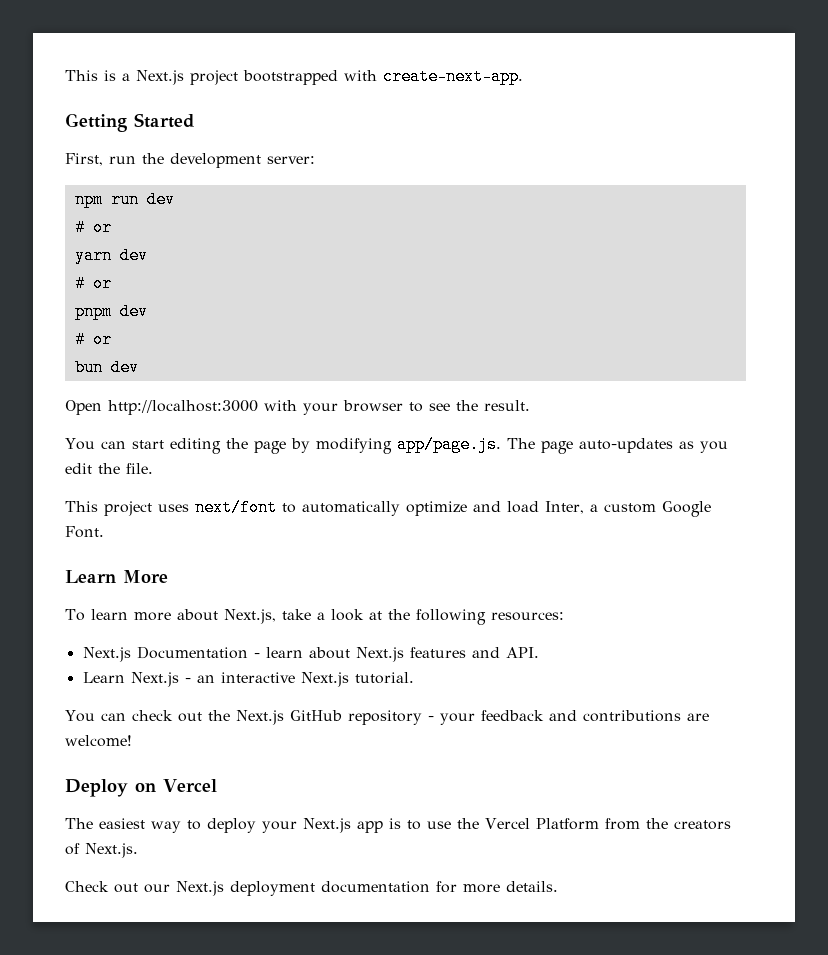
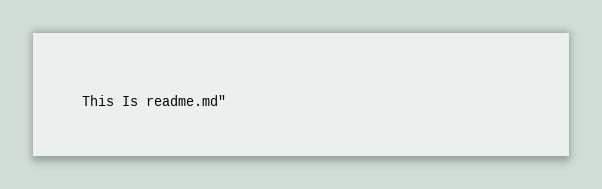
[65,68,523,85] [65,113,195,132] [65,153,315,168] [74,191,175,208] [74,219,112,236] [74,247,148,264] [74,275,112,292] [74,303,148,320] [74,331,112,348] [74,359,139,376] [65,400,530,415] [65,436,728,454] [65,463,153,474] [65,499,711,517] [65,526,104,538] [65,570,168,583] [65,609,564,625] [82,646,539,662] [82,672,414,687] [65,710,709,725] [65,735,132,747] [65,779,217,797] [65,818,731,833] [65,843,138,858] [65,881,558,896] This is a Next.js project bootstrapped with create-next-app. // Getting Started // First, run the development server: // npm run dev // # or // yarn dev // # or // pnpm dev // # or // bun dev // Open http://localhost:3000 with your browser to see the result. // You can start editing the page by modifying app/page.js. The page auto-updates as you edit the file. // This project uses next/font to automatically optimize and load Inter, a custom Google Font. // Learn More // To learn more about Next.js, take a look at the following resources: // Next.js Documentation - learn about Next.js features and API. // Learn Next.js - an interactive Next.js tutorial. // You can check out the Next.js GitHub repository - your feedback and contributions are welcome! // Deploy on Vercel // The easiest way to deploy your Next.js app is to use the Vercel Platform from the creators of Next.js. // Check out our Next.js deployment documentation for more details. -> [82,95,226,106] This Is readme.md"

